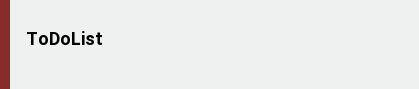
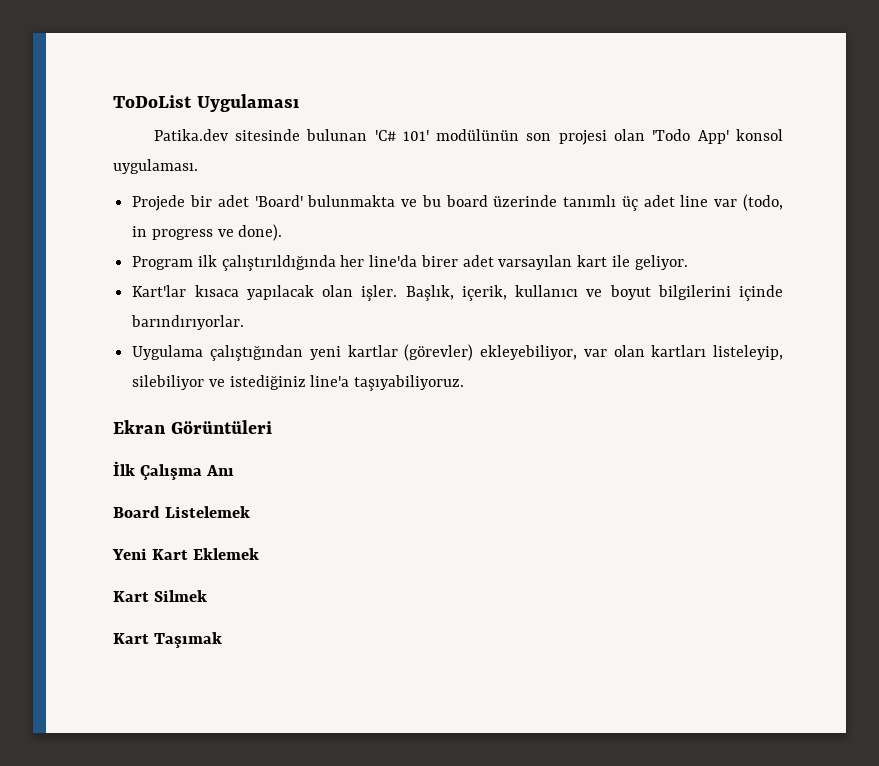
(103, 38) none -> [196,94,299,112] [153,129,783,145] [113,159,198,174] [132,194,783,211] [132,224,283,241] [132,255,688,271] [132,285,783,301] [131,315,245,330] [132,344,783,361] [132,375,465,391] [113,420,272,434] [113,461,234,480] [113,506,250,518] [112,548,259,560] [113,590,207,602] [113,632,222,648] Uygulaması // Patika.dev sitesinde bulunan 'C# 101' modülünün son projesi olan 'Todo App' konsol uygulaması. // Projede bir adet 'Board' bulunmakta ve bu board üzerinde tanımlı üç adet line var (todo, in progress ve done). // Program ilk çalıştırıldığında her line'da birer adet varsayılan kart ile geliyor. // Kart'lar kısaca yapılacak olan işler. Başlık, içerik, kullanıcı ve boyut bilgilerini içinde barındırıyorlar. // Uygulama çalıştığından yeni kartlar (görevler) ekleyebiliyor, var olan kartları listeleyip, silebiliyor ve istediğiniz line'a taşıyabiliyoruz. // Ekran Görüntüleri // İlk Çalışma Anı // Board Listelemek // Yeni Kart Eklemek // Kart Silmek // Kart Taşımak

